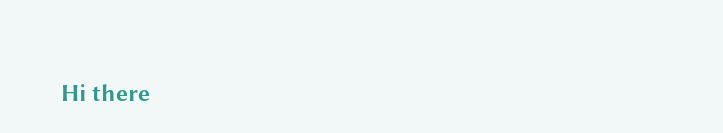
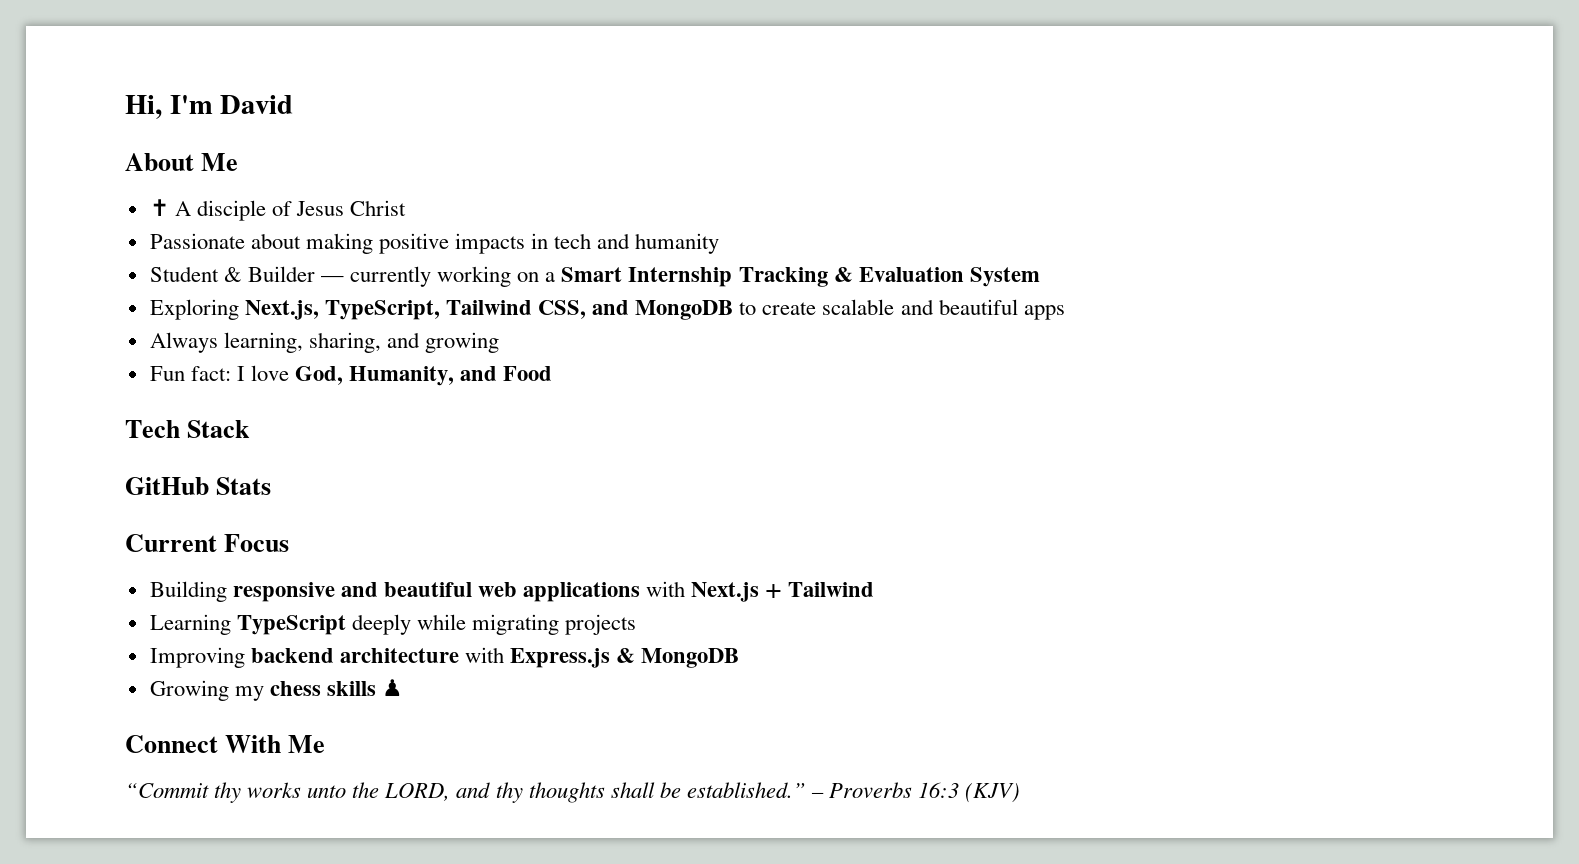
[61,84,151,101] Hi there -> [125,95,294,119] [125,153,239,171] [149,199,407,221] [149,233,720,254] [149,266,1040,287] [149,299,1065,320] [149,332,500,353] [149,365,553,386] [125,420,251,438] [125,477,272,495] [125,534,290,552] [149,581,875,602] [149,614,637,635] [149,647,740,668] [149,679,404,701] [125,735,326,753] [125,782,1021,803] Hi, I'm David // About Me // ✝ A disciple of Jesus Christ // Passionate about making positive impacts in tech and humanity // Student & Builder — currently working on a Smart Internship Tracking & Evaluation System // Exploring Next.js, TypeScript, Tailwind CSS, and MongoDB to create scalable and beautiful apps // Always learning, sharing, and growing // Fun fact: I love God, Humanity, and Food // Tech Stack // GitHub Stats // Current Focus // Building responsive and beautiful web applications with Next.js + Tailwind // Learning TypeScript deeply while migrating projects // Improving backend architecture with Express.js & MongoDB // Growing my chess skills ♟ // Connect With Me // “Commit thy works unto the LORD, and thy thoughts shall be established.” – Proverbs 16:3 (KJV)

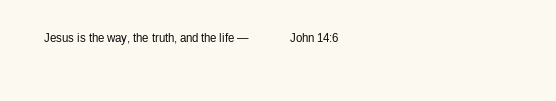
[125,95,294,119] [125,153,239,171] [149,199,407,221] [149,233,720,254] [149,266,1040,287] [149,299,1065,320] [149,332,500,353] [149,365,553,386] [125,420,251,438] [125,477,272,495] [125,534,290,552] [149,581,875,602] [149,614,637,635] [149,647,740,668] [149,679,404,701] [125,735,326,753] [125,782,1021,803] Hi, I'm David // About Me // ✝ A disciple of Jesus Christ // Passionate about making positive impacts in tech and humanity // Student & Builder — currently working on a Smart Internship Tracking & Evaluation System // Exploring Next.js, TypeScript, Tailwind CSS, and MongoDB to create scalable and beautiful apps // Always learning, sharing, and growing // Fun fact: I love God, Humanity, and Food // Tech Stack // GitHub Stats // Current Focus // Building responsive and beautiful web applications with Next.js + Tailwind // Learning TypeScript deeply while migrating projects // Improving backend architecture with Express.js & MongoDB // Growing my chess skills ♟ // Connect With Me // “Commit thy works unto the LORD, and thy thoughts shall be established.” – Proverbs 16:3 (KJV) -> [44,33,339,45] Jesus is the way, the truth, and the life — John 14:6

